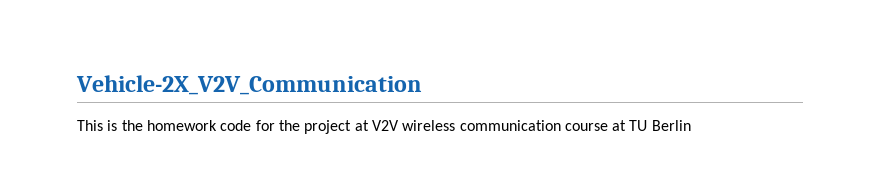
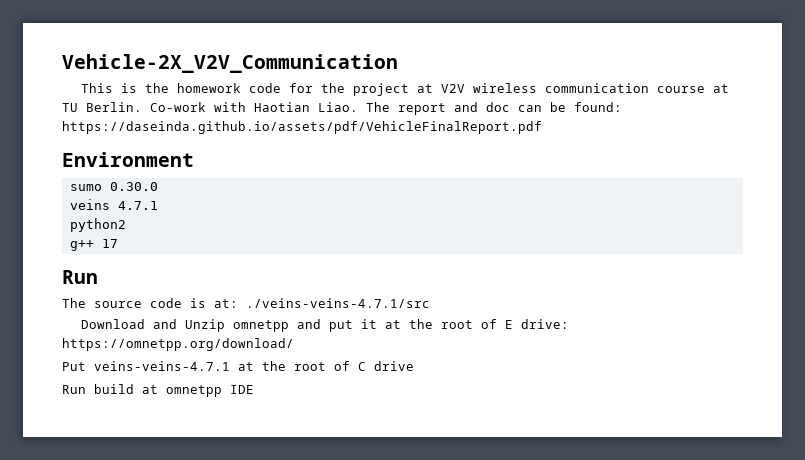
[651,120,691,131] Berlin -> [86,102,622,115] [62,121,542,134] [62,152,194,167] [69,182,158,191] [69,199,158,210] [69,218,126,232] [69,239,118,251] [62,270,98,284] [62,298,430,308] [81,319,570,332] [62,338,294,351] [62,361,414,371] [62,384,254,397] Berlin. Co-work with Haotian Liao. The report and doc can be found: https://daseinda.github.io/assets/pdf/VehicleFinalReport.pdf // Environment // sumo 0.30.0 // veins 4.7.1 // python2 // g++ 17 // Run // The source code is at: ./veins-veins-4.7.1/src // Download and Unzip omnetpp and put it at the root of E drive: https://omnetpp.org/download/ // Put veins-veins-4.7.1 at the root of C drive // Run build at omnetpp IDE

